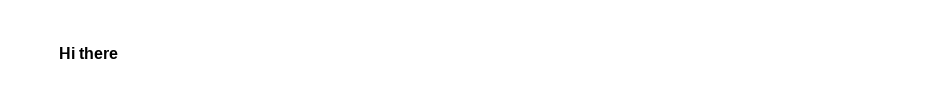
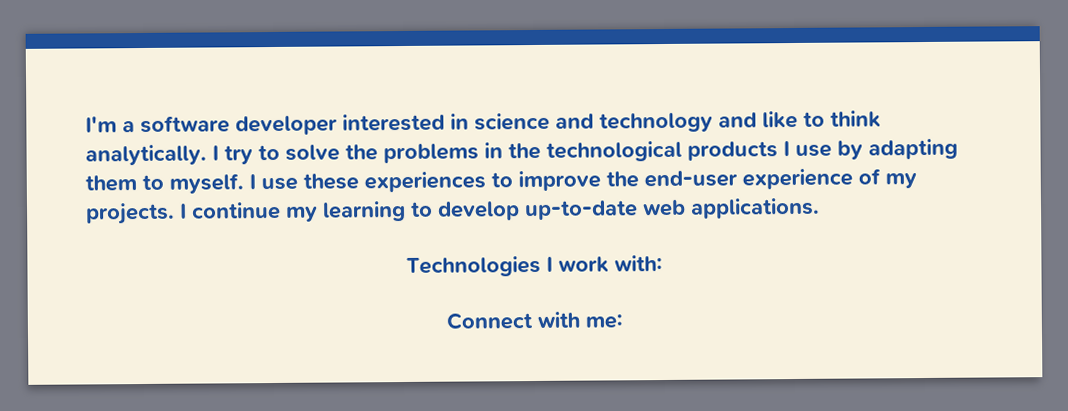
[59,47,119,59] Hi there -> [85,110,881,136] [85,138,958,166] [85,168,917,194] [85,197,820,225] [406,255,663,277] [446,311,623,330] I'm a software developer interested in science and technology and like to think analytically. I try to solve the problems in the technological products I use by adapting them to myself. I use these experiences to improve the end-user experience of my projects. I continue my learning to develop up-to-date web applications. // Technologies I work with: // Connect with me:

